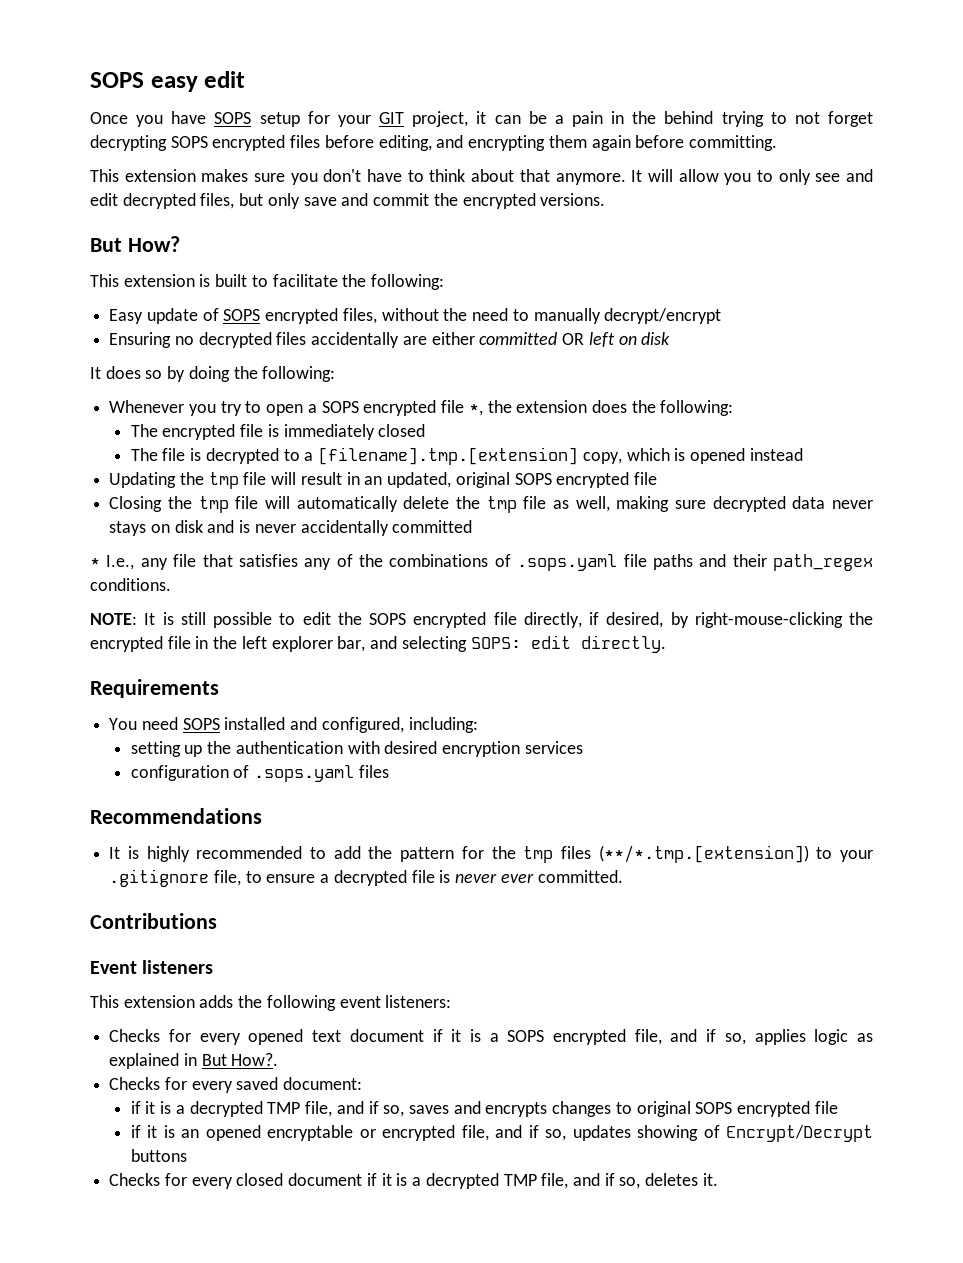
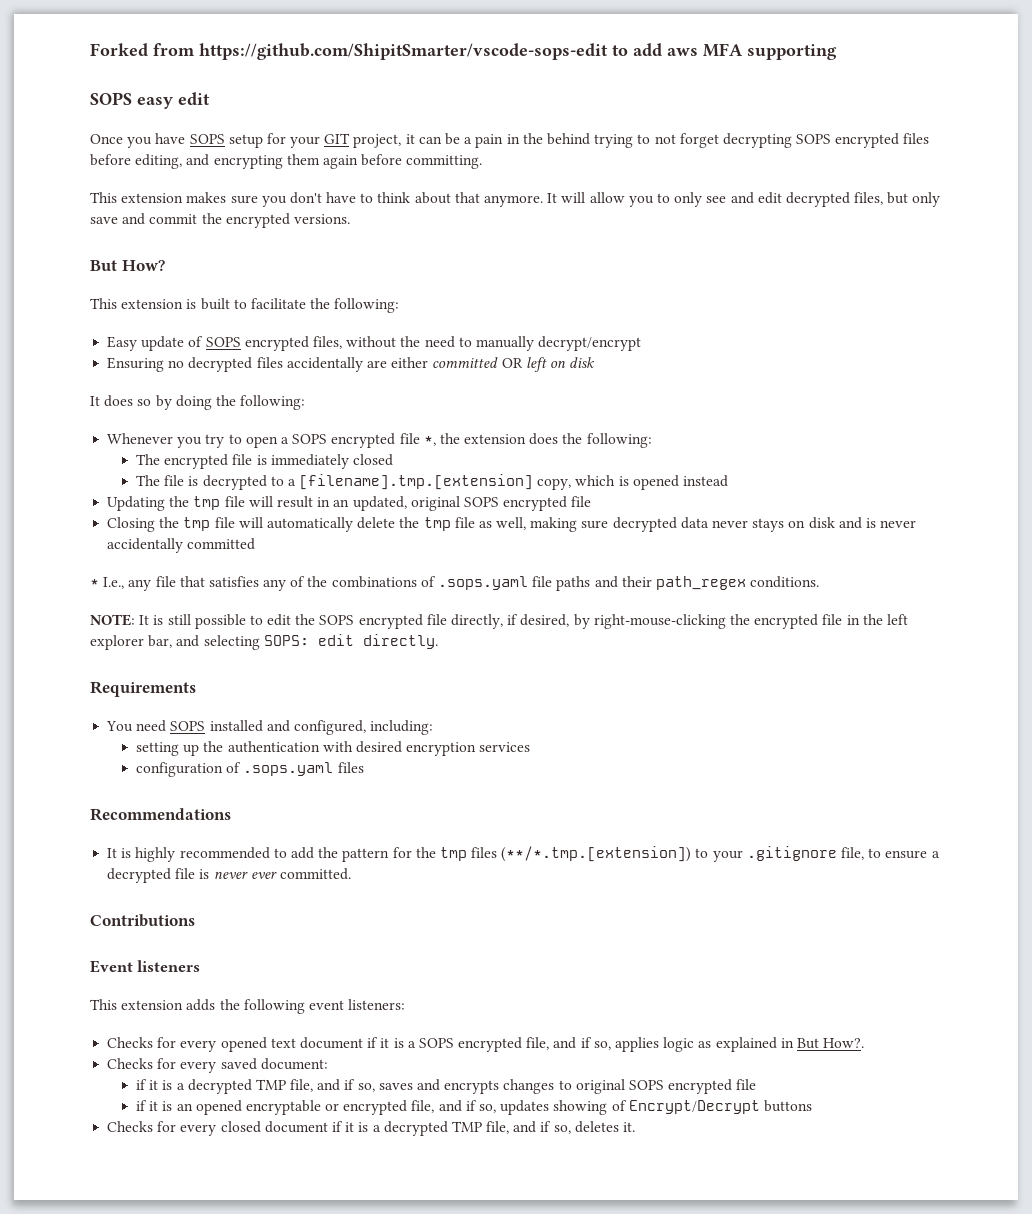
(90, 80) none -> [90,43,837,60] Forked from https://github.com/ShipitSmarter/vscode-sops-edit to add aws MFA supporting //

